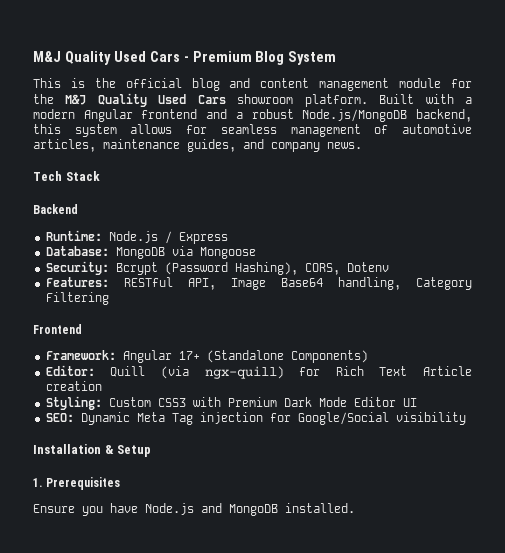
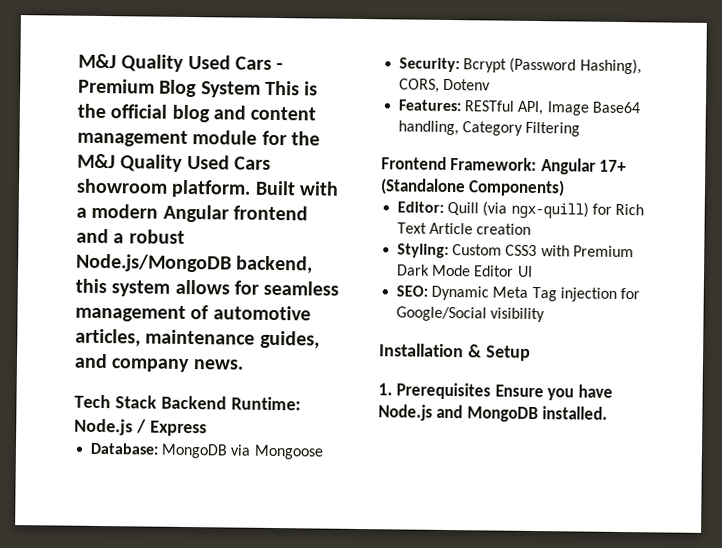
(337, 58) // -> (261, 89) none
(100, 176) // -> (157, 402) none
(78, 209) // -> (227, 402) none
(82, 329) // -> (447, 163) none
(121, 483) // -> (492, 391) none

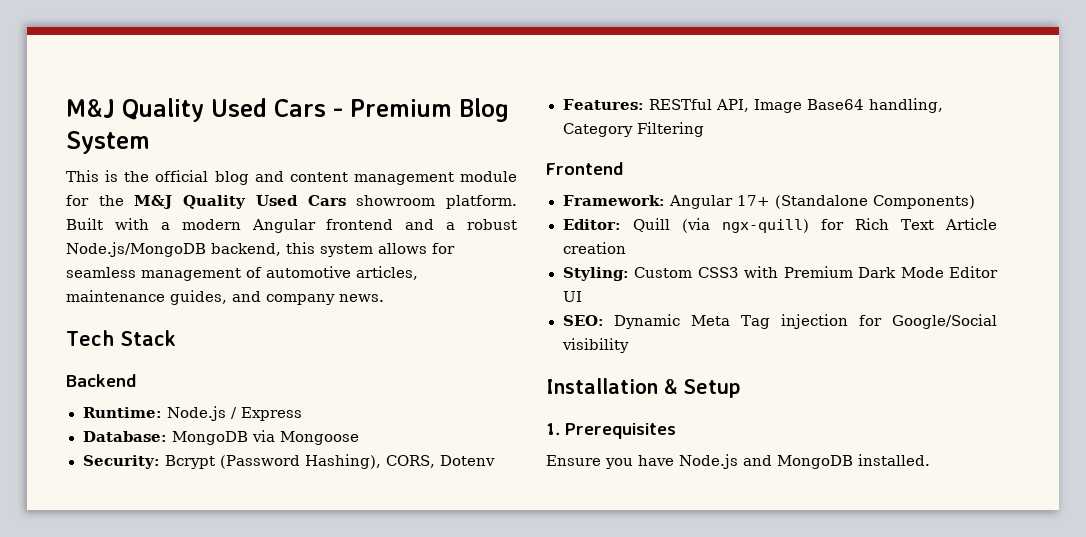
(261, 89) none -> (150, 142) //
(157, 402) none -> (176, 338) //
(227, 402) none -> (136, 380) //
(447, 163) none -> (623, 168) //
(492, 391) none -> (676, 431) //

